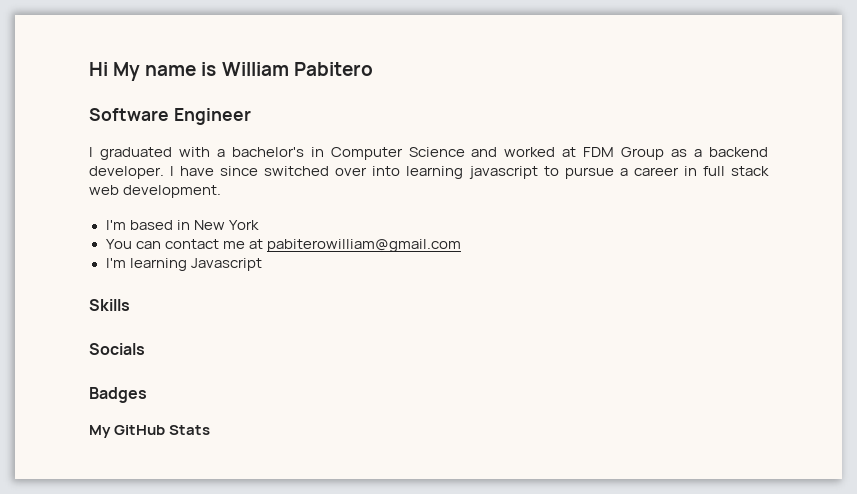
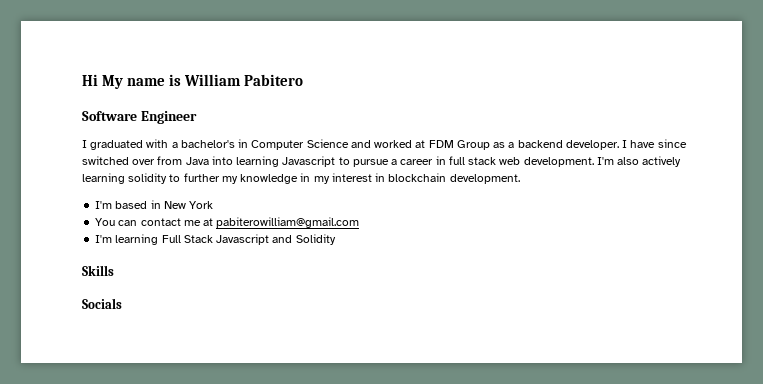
(368, 171) none -> [157,156,209,165] from Java
[468,166,538,179] javascript -> [282,156,336,167] Javascript
(222, 191) none -> [596,156,682,167] [82,173,520,184] I'm also actively learning solidity to further my knowledge in my interest in blockchain development.
[190,258,262,271] Javascript -> [161,234,336,245] Full Stack Javascript and Solidity
[89,387,147,403] [89,425,211,438] // Badges // My GitHub Stats -> (122, 303) none

